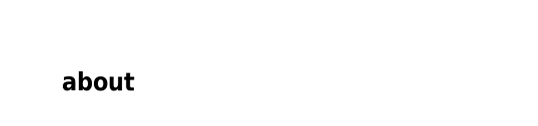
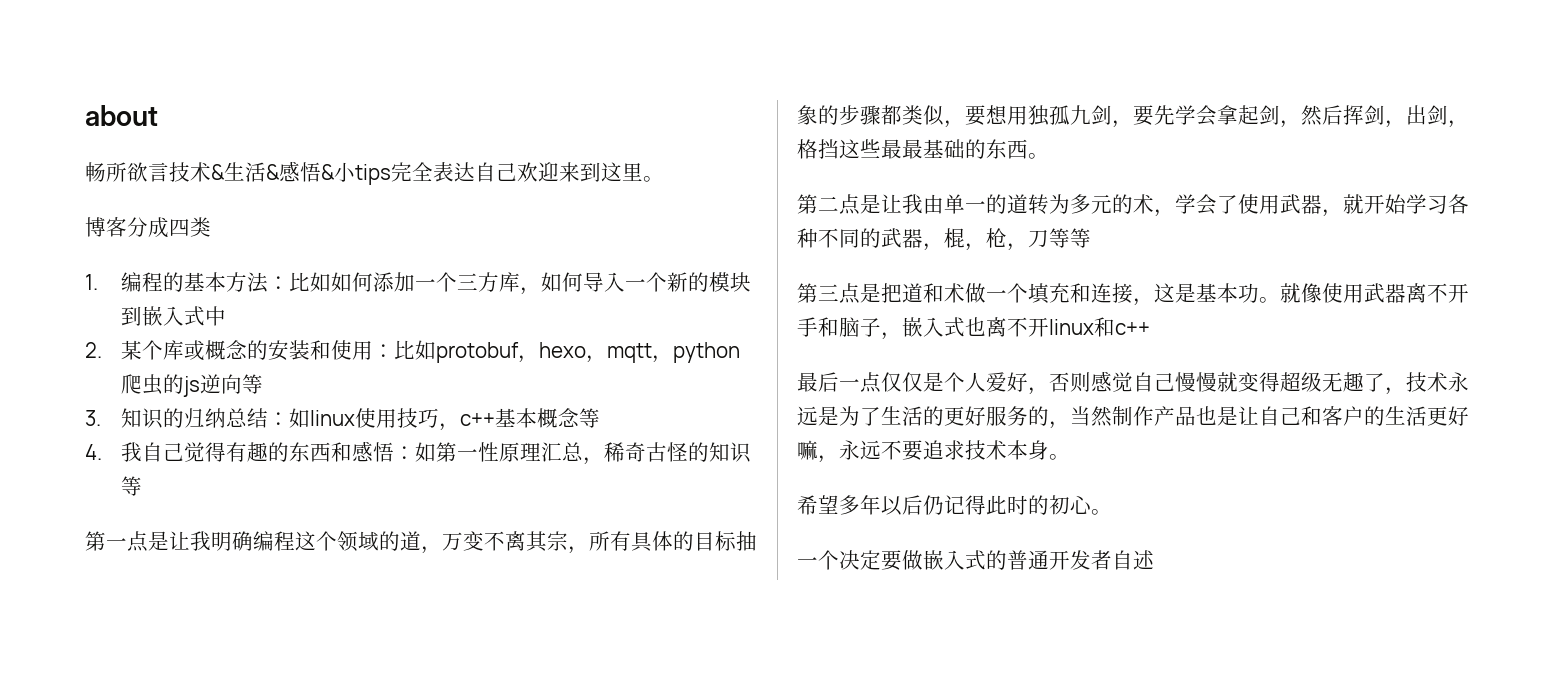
(135, 81) none -> [85,161,664,185] [85,217,211,238] [85,272,752,295] [121,306,227,326] [85,340,741,363] [121,374,264,397] [85,408,601,431] [85,441,752,465] [121,476,143,496] [85,531,757,554] [797,105,1469,128] [797,139,1049,159] [797,194,1469,217] [797,228,1091,251] [797,283,1469,306] [797,317,1150,340] [797,371,1469,395] [797,406,1469,429] [797,440,1070,463] [797,495,1112,516] [797,550,1154,571] // 畅所欲言技术&生活&感悟&小tips完全表达自己欢迎来到这里。 // 博客分成四类 // 1.编程的基本方法：比如如何添加一个三方库，如何导入一个新的模块到嵌入式中 // 2.某个库或概念的安装和使用：比如protobuf，hexo，mqtt，python爬虫的js逆向等 // 3.知识的归纳总结：如linux使用技巧，c++基本概念等 // 4.我自己觉得有趣的东西和感悟：如第一性原理汇总，稀奇古怪的知识等 // 第一点是让我明确编程这个领域的道，万变不离其宗，所有具体的目标抽象的步骤都类似，要想用独孤九剑，要先学会拿起剑，然后挥剑，出剑，格挡这些最最基础的东西。 // 第二点是让我由单一的道转为多元的术，学会了使用武器，就开始学习各种不同的武器，棍，枪，刀等等 // 第三点是把道和术做一个填充和连接，这是基本功。就像使用武器离不开手和脑子，嵌入式也离不开linux和c++ // 最后一点仅仅是个人爱好，否则感觉自己慢慢就变得超级无趣了，技术永远是为了生活的更好服务的，当然制作产品也是让自己和客户的生活更好嘛，永远不要追求技术本身。 // 希望多年以后仍记得此时的初心。 // 一个决定要做嵌入式的普通开发者自述

